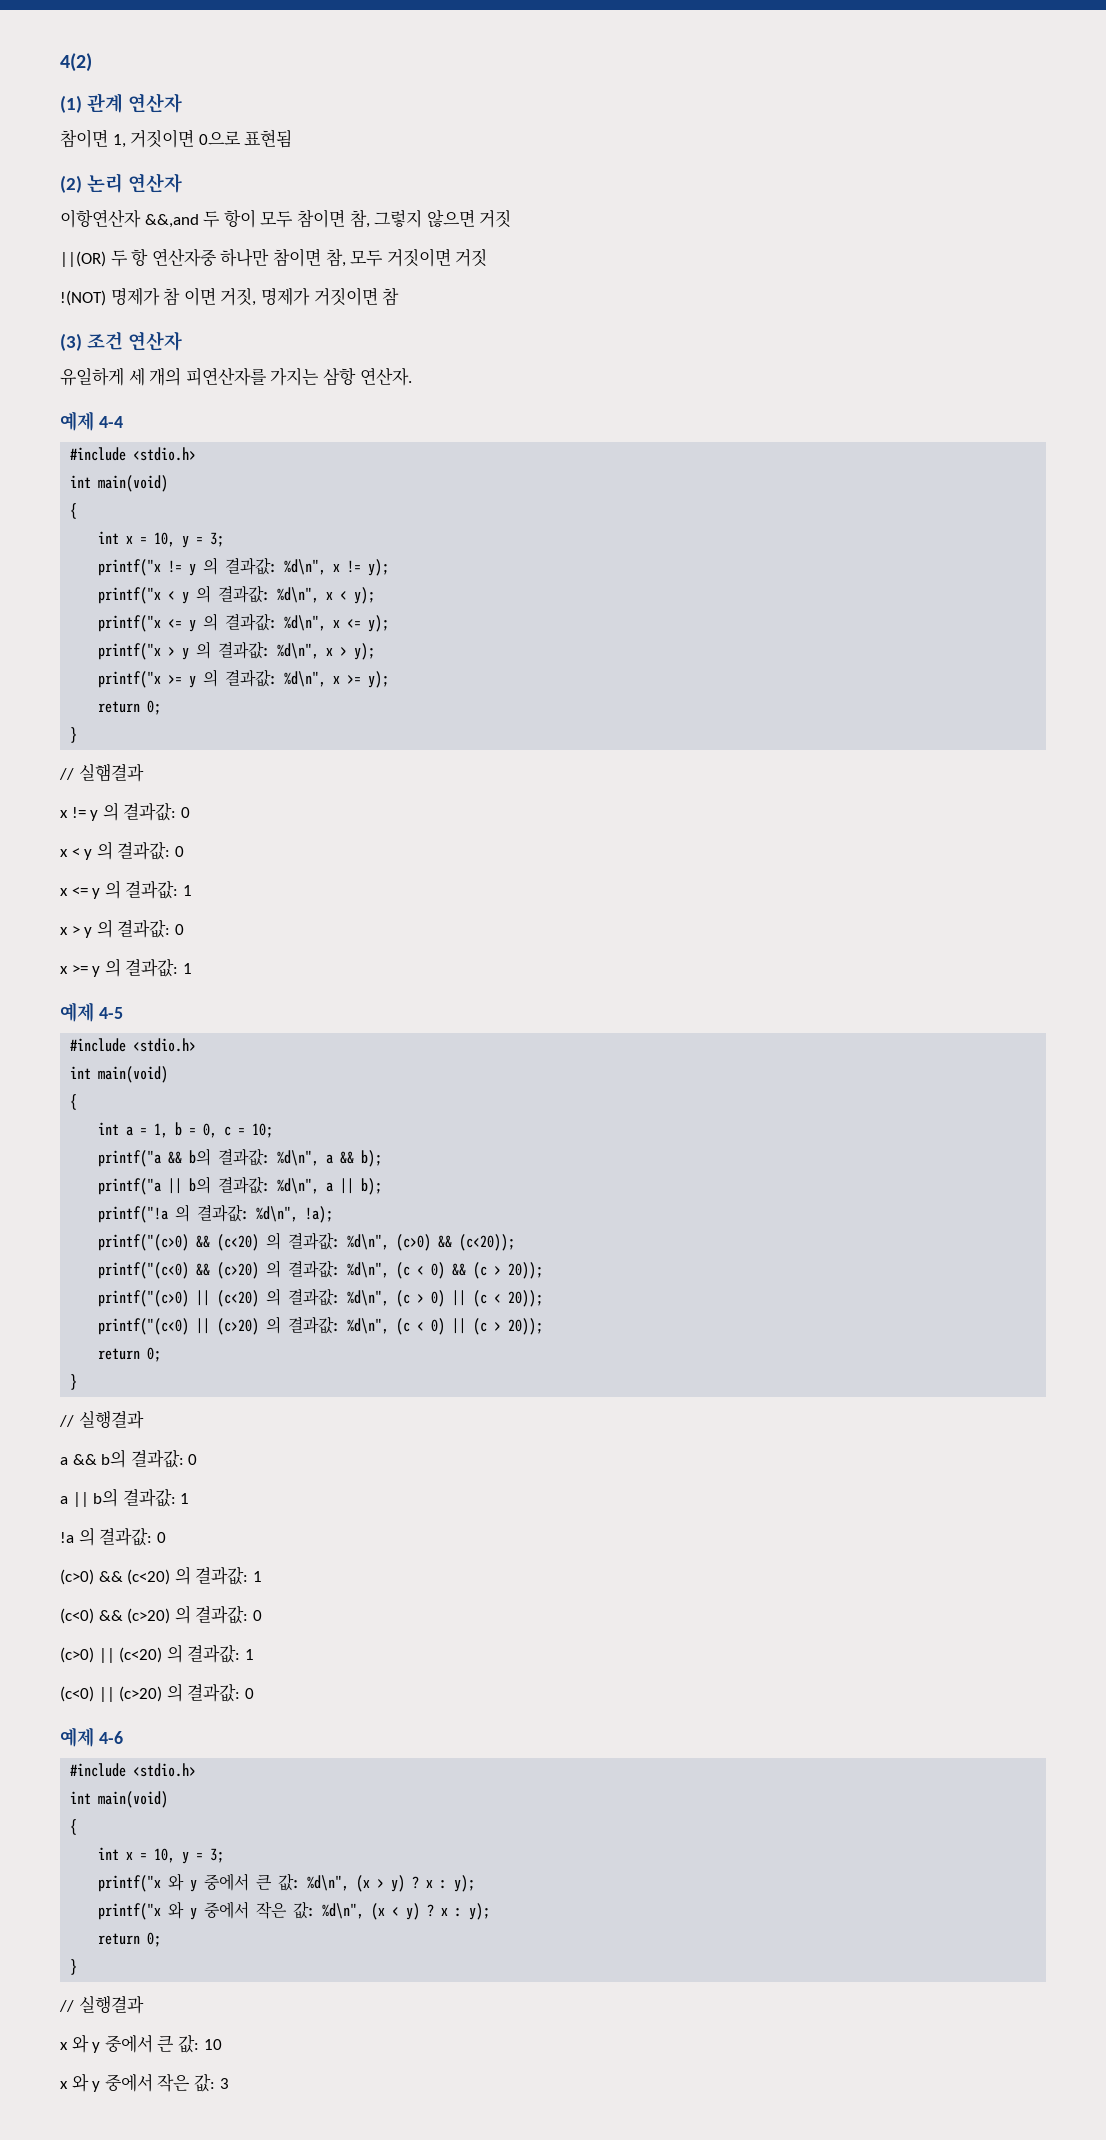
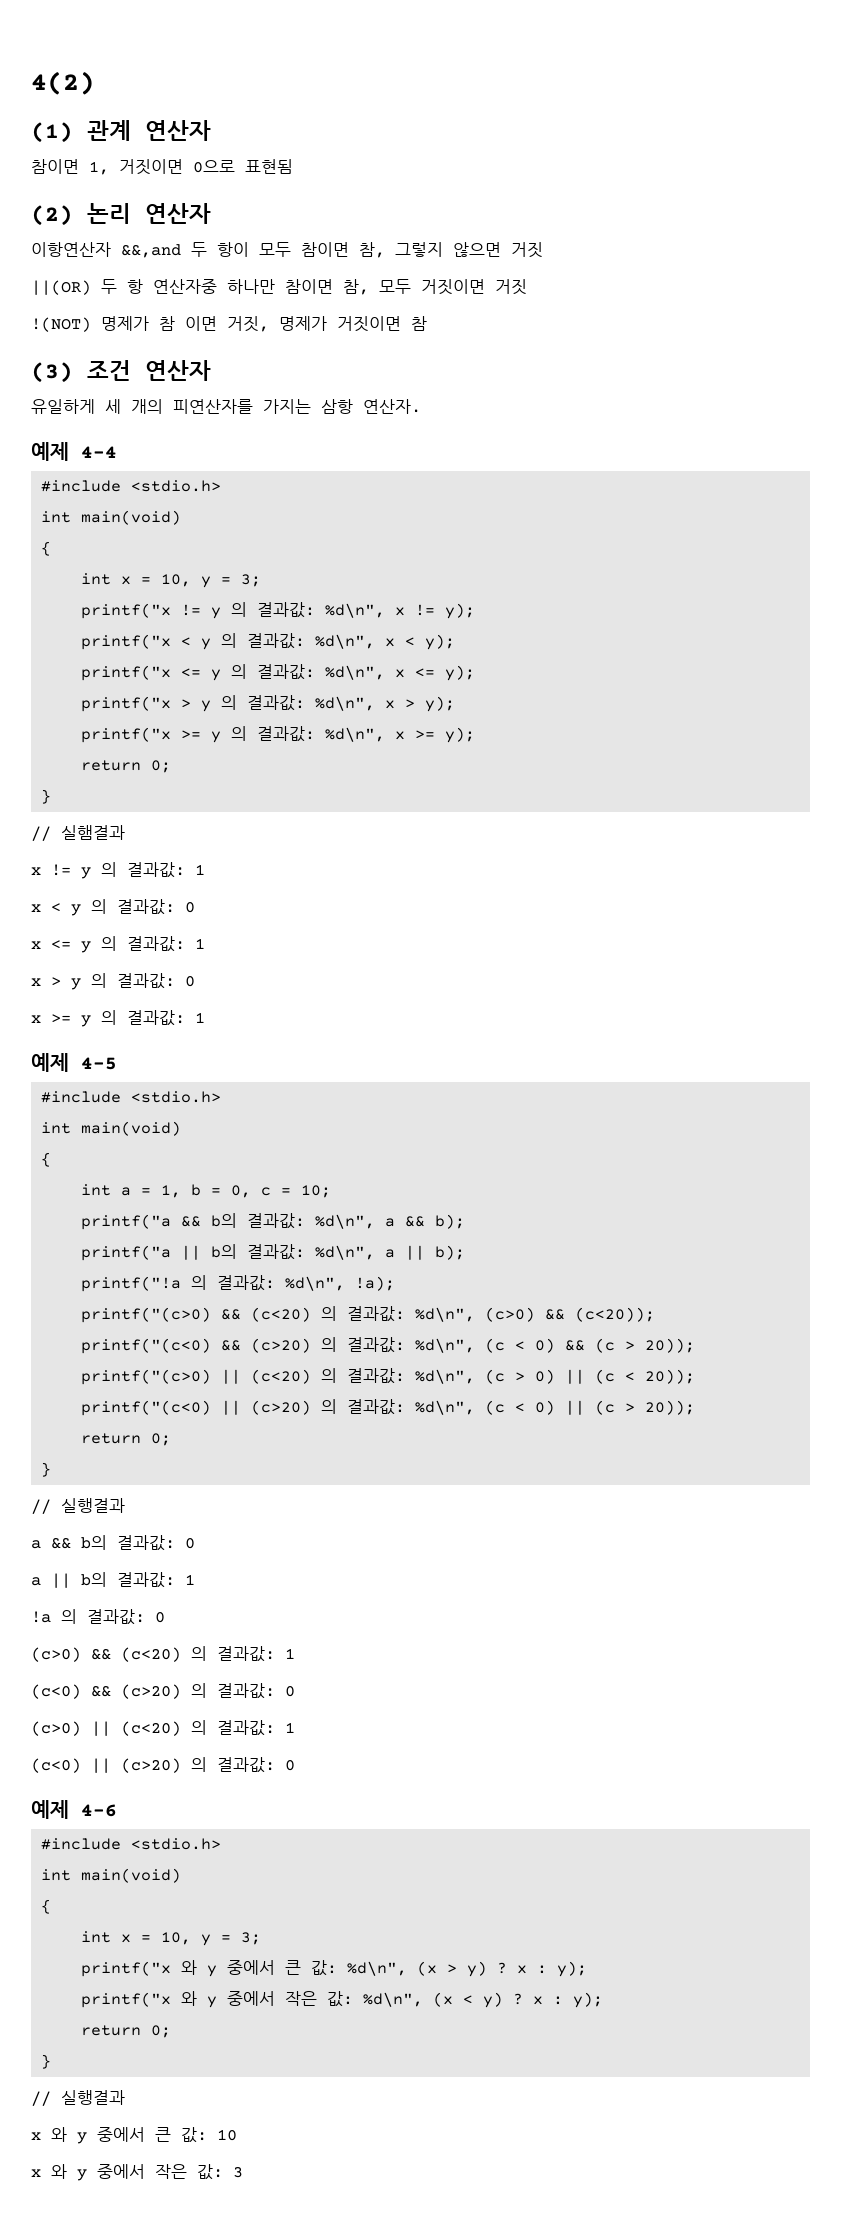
[180,807,190,818] 0 -> [195,864,205,875] 1

